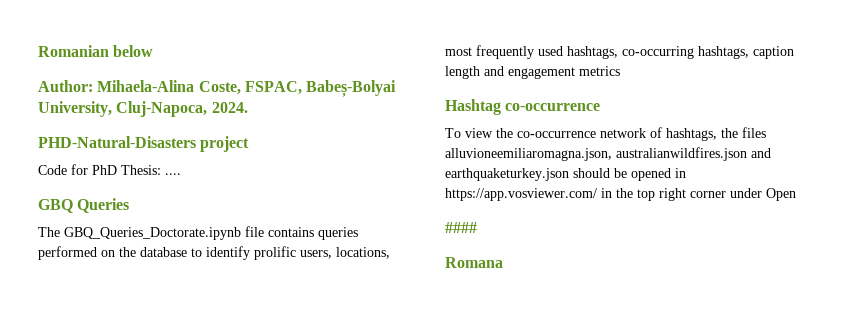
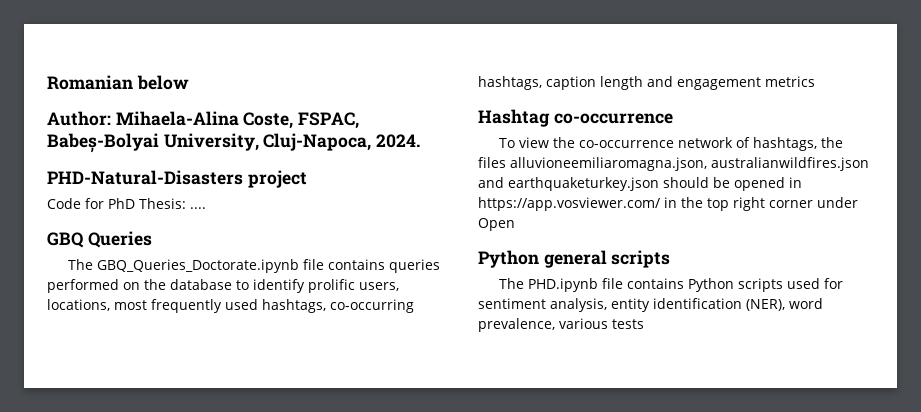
[445,222,477,233] [445,257,503,268] #### // Romana -> [478,250,671,268] [499,278,844,292] [478,298,823,312] [478,318,644,332] Python general scripts // The PHD.ipynb file contains Python scripts used for sentiment analysis, entity identification (NER), word prevalence, various tests

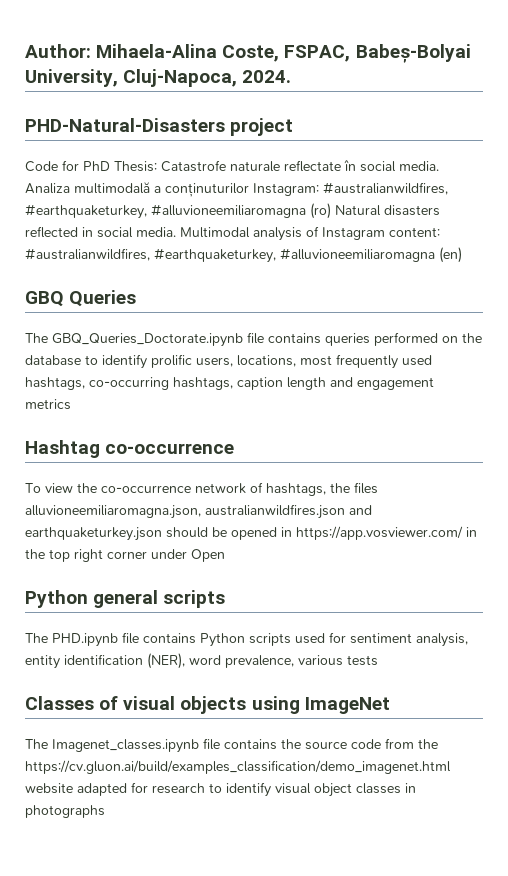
[47,75,189,90] Romanian below // -> (25, 51) none
[190,207,206,209] .... -> [161,160,439,172] [25,182,448,197] [25,203,440,219] [25,226,440,241] [25,247,462,263] Catastrofe naturale reflectate în social media. Analiza multimodală a conținuturilor Instagram: #australianwildfires, #earthquaketurkey, #alluvioneemiliaromagna (ro) Natural disasters reflected in social media. Multimodal analysis of Instagram content: #australianwildfires, #earthquaketurkey, #alluvioneemiliaromagna (en)
(644, 324) none -> [25,696,390,714] [25,738,438,753] [25,760,451,774] [25,782,416,797] [25,805,105,818] // Classes of visual objects using ImageNet // The Imagenet_classes.ipynb file contains the source code from the https://cv.gluon.ai/build/examples_classification/demo_imagenet.html website adapted for research to identify visual object classes in photographs

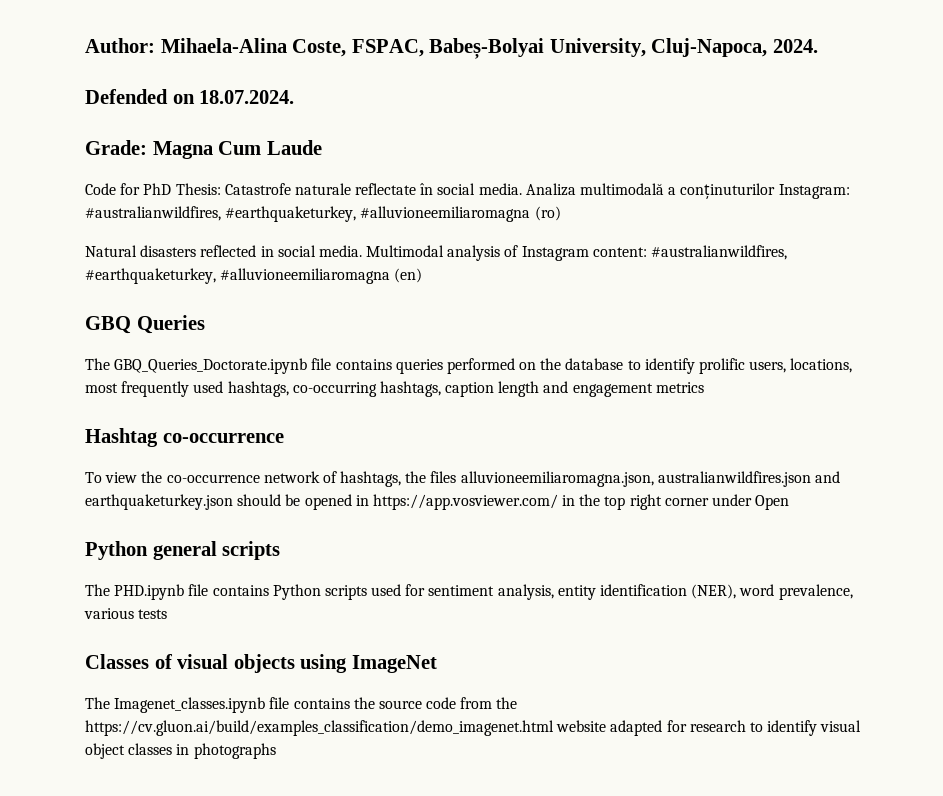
[25,118,294,136] PHD-Natural-Disasters project -> [85,89,295,104] [85,140,322,159] Defended on 18.07.2024. // Grade: Magna Cum Laude
(331, 211) none -> (561, 213) //

